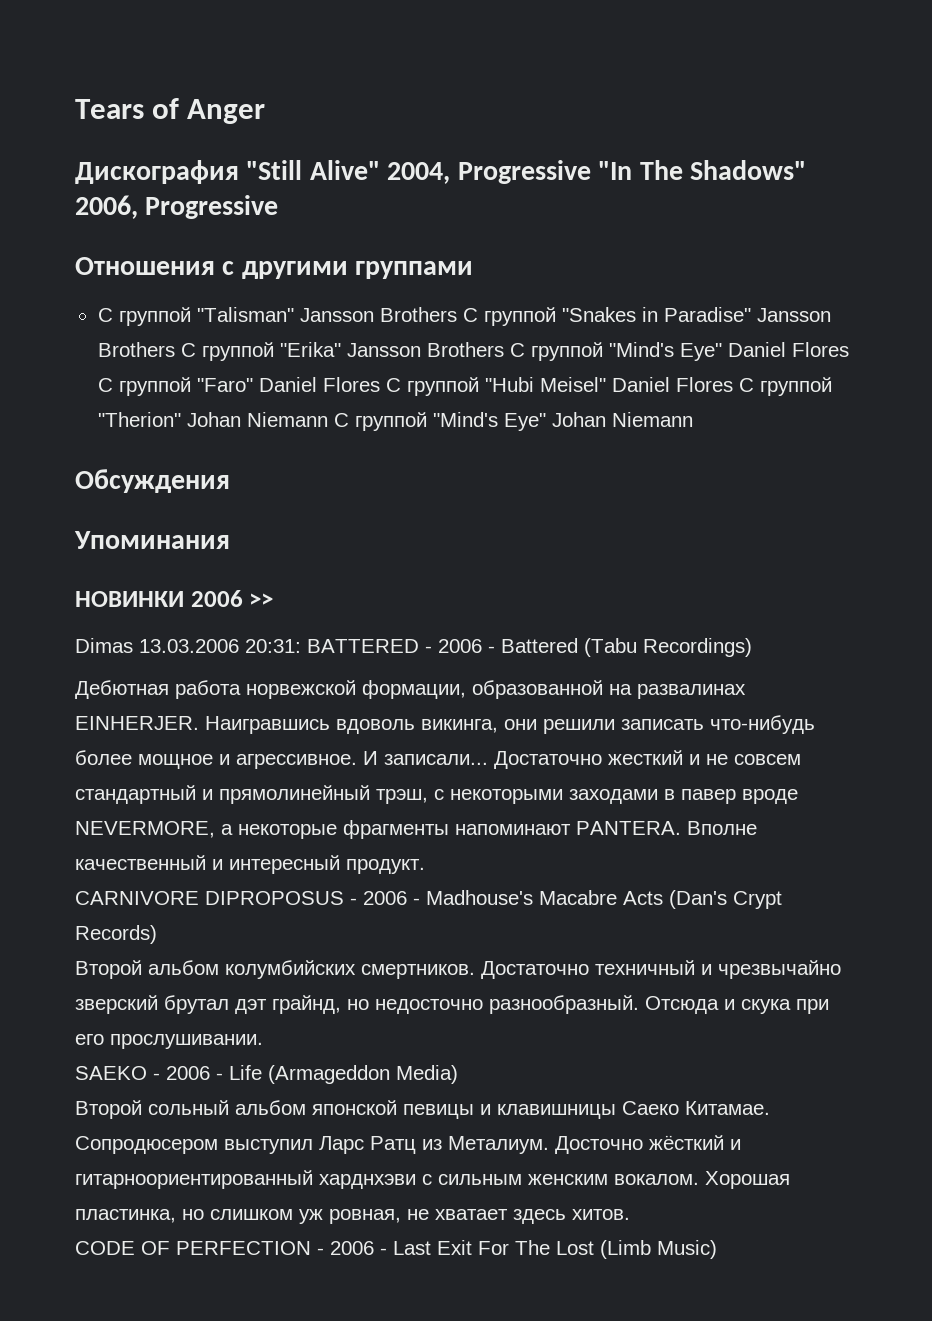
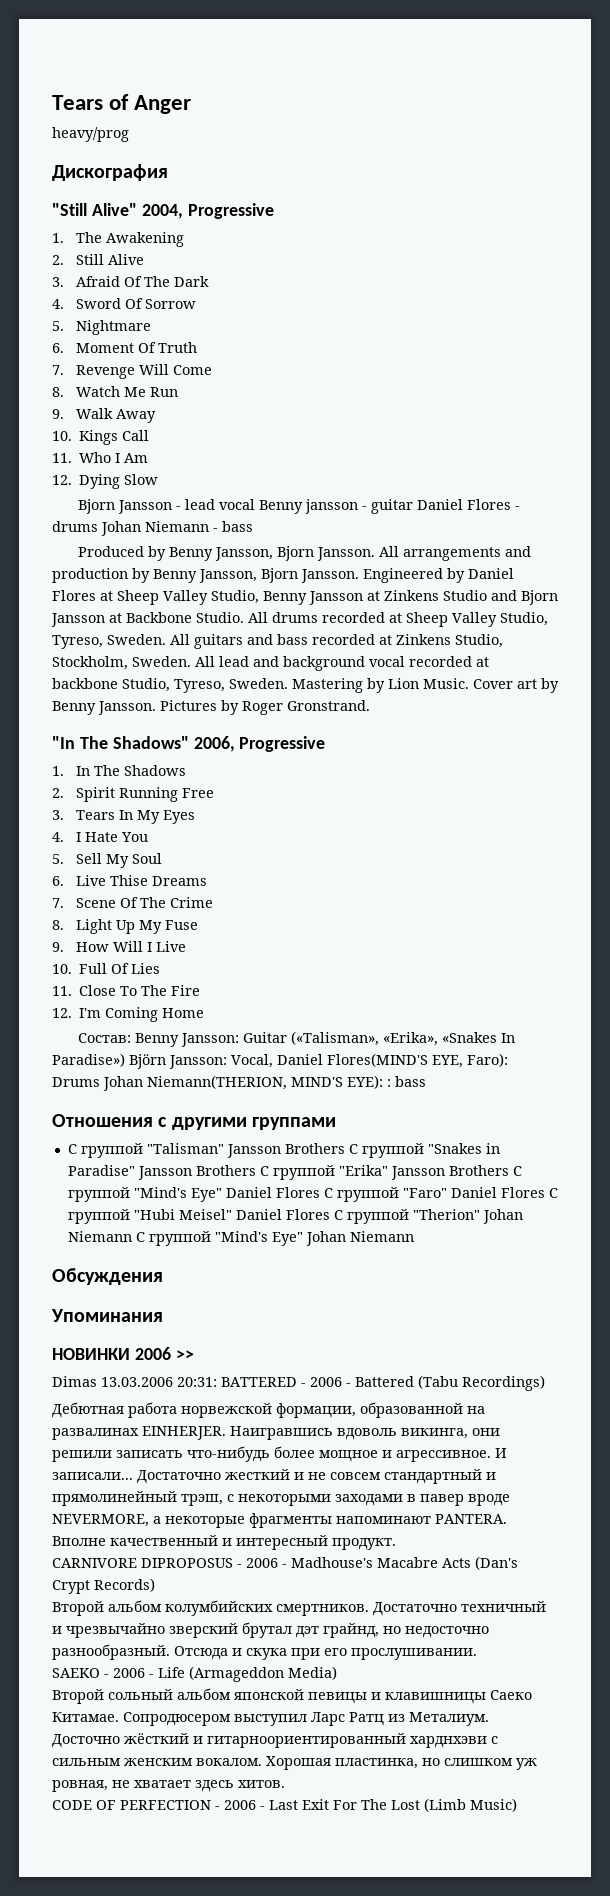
(266, 111) none -> [52,127,129,142] // heavy/prog
(239, 172) none -> (168, 172) //
(591, 172) none -> [52,232,184,247] [52,254,144,265] [52,276,209,287] [52,298,196,309] [52,320,151,335] [52,342,197,353] [52,364,212,379] [52,386,178,397] [52,408,156,423] [52,430,150,445] [52,452,149,463] [52,474,159,489] [78,499,521,514] [52,521,253,536] [78,546,532,561] [52,568,514,583] [52,590,558,605] [51,612,548,627] [52,634,503,649] [52,656,489,671] [52,678,559,693] [52,700,370,715] // 1. The Awakening // 2. Still Alive // 3. Afraid Of The Dark // 4. Sword Of Sorrow // 5. Nightmare // 6. Moment Of Truth // 7. Revenge Will Come // 8. Watch Me Run // 9. Walk Away // 10. Kings Call // 11. Who I Am // 12. Dying Slow // Bjorn Jansson - lead vocal Benny jansson - guitar Daniel Flores - drums Johan Niemann - bass // Produced by Benny Jansson, Bjorn Jansson. All arrangements and production by Benny Jansson, Bjorn Jansson. Engineered by Daniel Flores at Sheep Valley Studio, Benny Jansson at Zinkens Studio and Bjorn Jansson at Backbone Studio. All drums recorded at Sheep Valley Studio, Tyreso, Sweden. All guitars and bass recorded at Zinkens Studio, Stockholm, Sweden. All lead and background vocal recorded at backbone Studio, Tyreso, Sweden. Mastering by Lion Music. Cover art by Benny Jansson. Pictures by Roger Gronstrand. //
(279, 207) none -> [52,765,186,776] [52,787,214,802] [52,810,195,824] [52,832,148,842] [52,853,162,868] [52,875,207,886] [52,897,213,908] [52,919,198,934] [52,941,186,952] [52,963,161,974] [52,985,201,996] [52,1007,205,1022] [78,1031,516,1047] [52,1053,508,1069] [52,1075,426,1091] // 1. In The Shadows // 2. Spirit Running Free // 3. Tears In My Eyes // 4. I Hate You // 5. Sell My Soul // 6. Live Thise Dreams // 7. Scene Of The Crime // 8. Light Up My Fuse // 9. How Will I Live // 10. Full Of Lies // 11. Close To The Fire // 12. I'm Coming Home // Состав: Benny Jansson: Guitar («Talisman», «Erika», «Snakes In Paradise») Björn Jansson: Vocal, Daniel Flores(MIND'S EYE, Faro): Drums Johan Niemann(THERION, MIND'S EYE): : bass

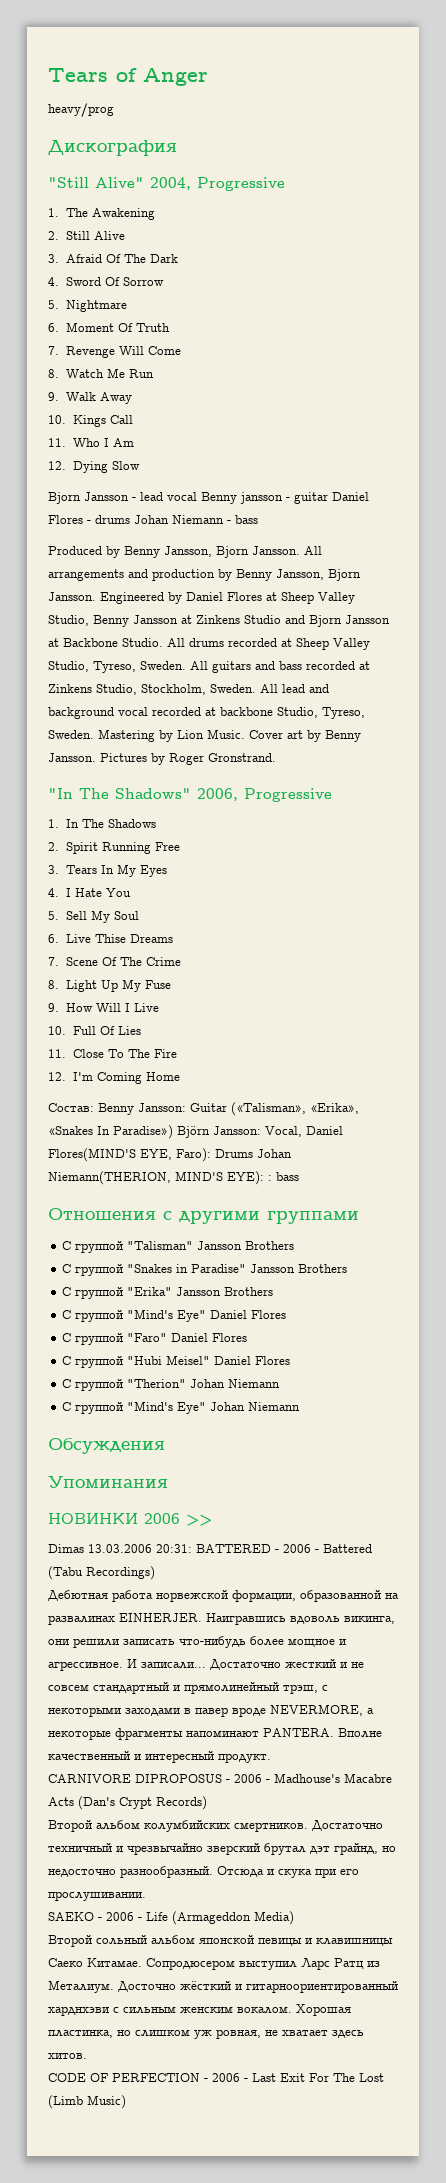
(345, 1148) none -> (295, 1245) //
(256, 1170) none -> (348, 1268) //
(509, 1170) none -> (274, 1291) //
(320, 1192) none -> (287, 1314) //
(545, 1192) none -> (248, 1337) //
(330, 1214) none -> (291, 1360) //
(132, 1236) none -> (281, 1383) //

